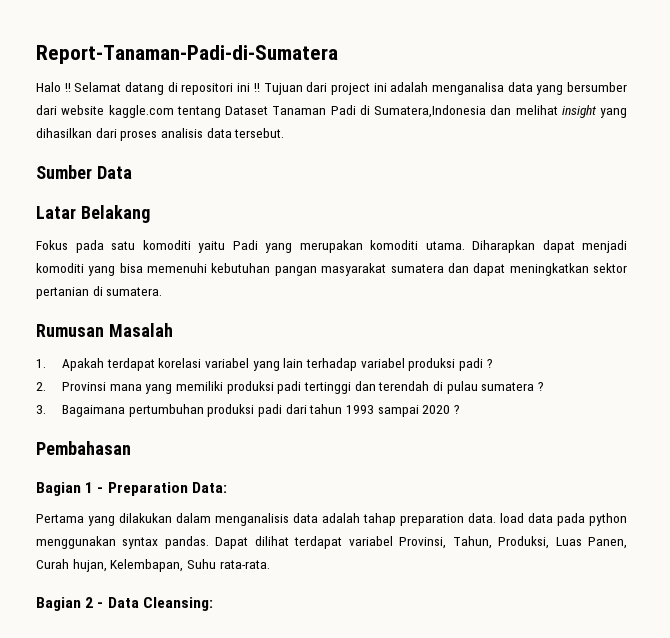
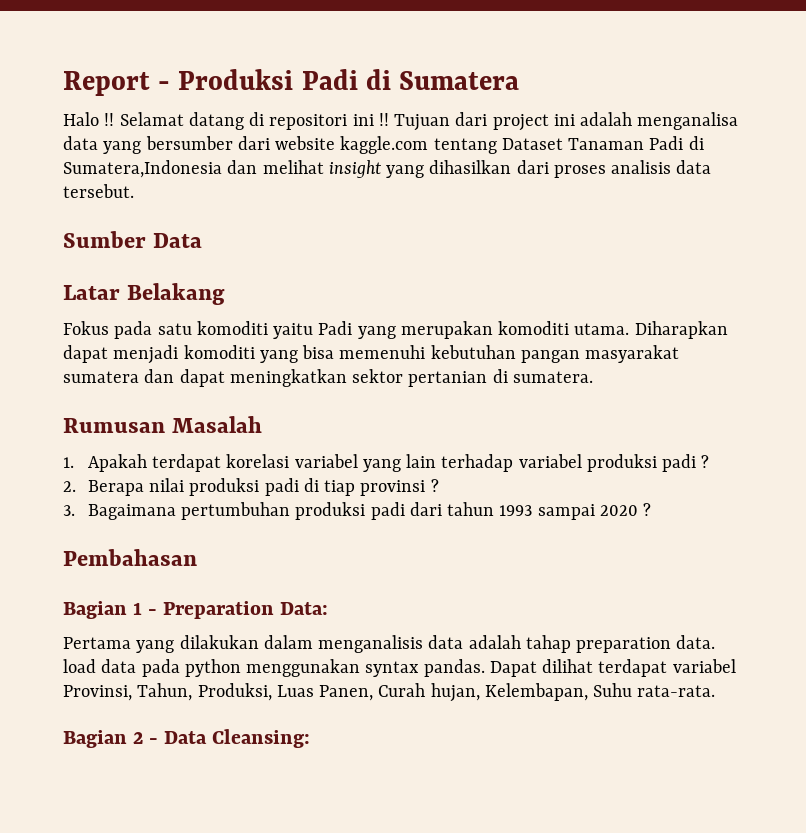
[36,45,338,64] Report-Tanaman-Padi-di-Sumatera -> [63,69,520,96] Report - Produksi Padi di Sumatera
[62,381,535,394] Provinsi mana yang memiliki produksi padi tertinggi dan terendah di pulau sumatera -> [87,478,426,496] Berapa nilai produksi padi di tiap provinsi

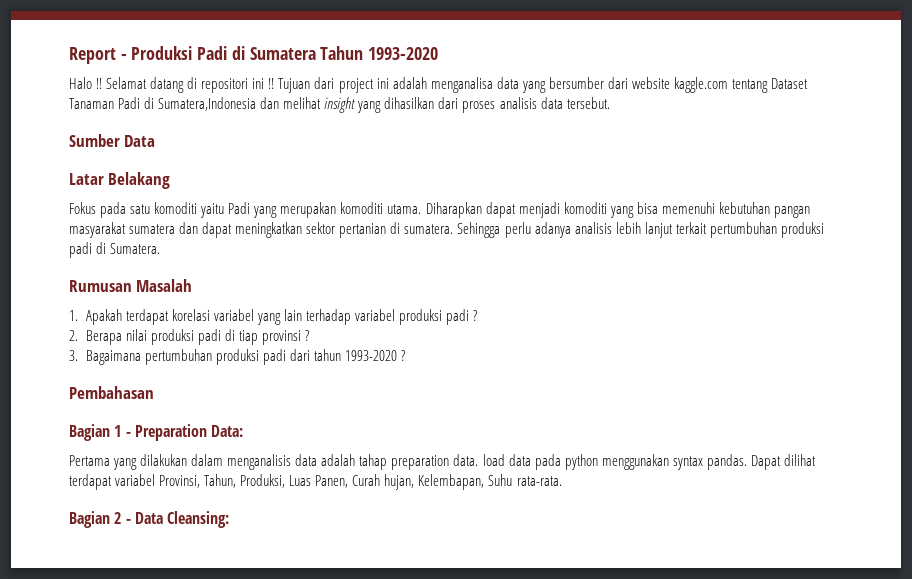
(520, 80) none -> [320,46,439,60] Tahun 1993-2020
(593, 377) none -> [457,222,824,238] [69,242,161,258] Sehingga perlu adanya analisis lebih lanjut terkait pertumbuhan produksi padi di Sumatera.
[499,504,638,520] 1993 sampai 2020 -> [344,350,397,361] 1993-2020

